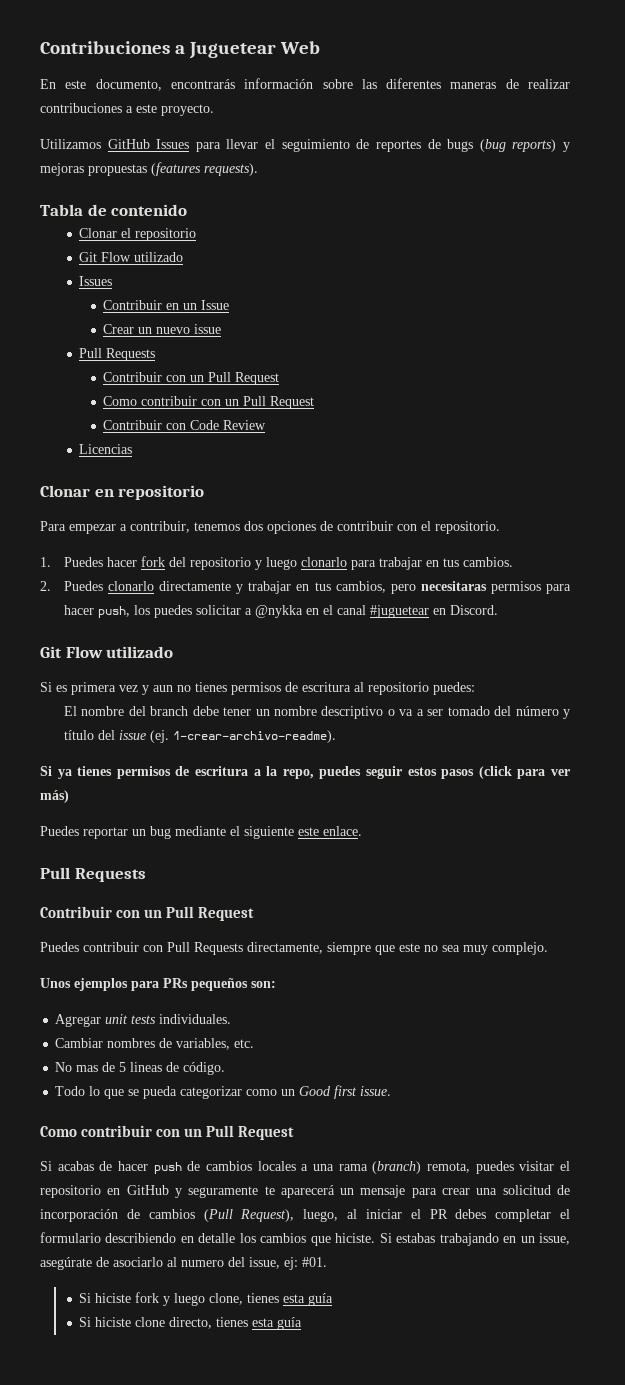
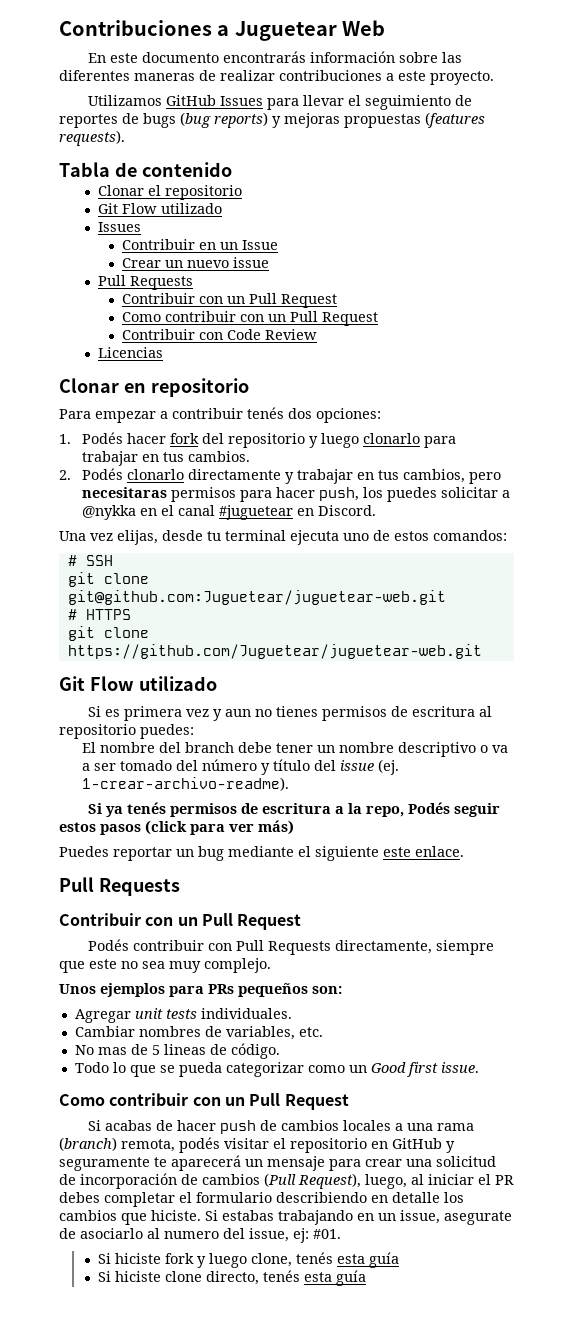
[95,79,162,91] documento, -> [141,52,219,63] documento
[130,521,500,534] contribuir, tenemos dos opciones de contribuir con el repositorio. -> [172,407,381,423] contribuir tenés dos opciones:
[63,557,103,567] Puedes -> [82,432,124,444] Podés
[63,581,103,591] Puedes -> [82,468,124,480] Podés
(498, 610) none -> [59,530,507,545] [67,555,113,566] [67,572,149,587] [67,590,446,605] [67,609,131,620] [67,626,149,641] [67,644,482,659] // Una vez elijas, desde tu terminal ejecuta uno de estos comandos: // # SSH // git clone git@github.com:Juguetear/juguetear-web.git // # HTTPS // git clone https://github.com/Juguetear/juguetear-web.git
[77,766,113,776] tienes -> [126,802,166,814] tenés
[319,766,362,779] puedes -> [407,802,450,814] Podés
[40,942,79,952] Puedes -> [87,939,129,951] Podés
[475,1161,514,1174] puedes -> [179,1137,220,1153] podés
[40,1257,92,1270] asegúrate -> [444,1211,512,1225] asegurate
[247,1293,280,1303] tienes -> [296,1252,334,1264] tenés
[216,1317,249,1327] tienes -> [263,1270,301,1282] tenés

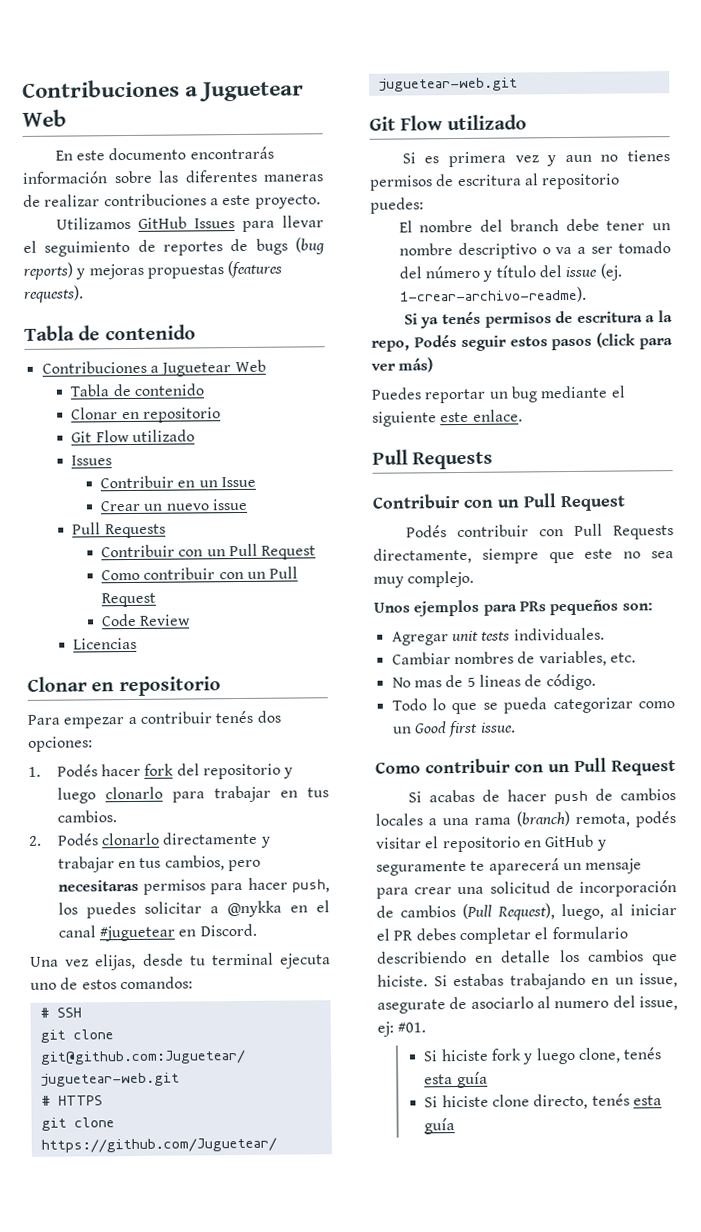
[98,185,162,196] // Clonar el -> [41,359,266,377] [70,383,205,397] [71,407,140,420] // Contribuciones a Juguetear Web // Tabla de contenido // Clonar en
[121,329,223,340] Contribuir con -> (157, 600) none

